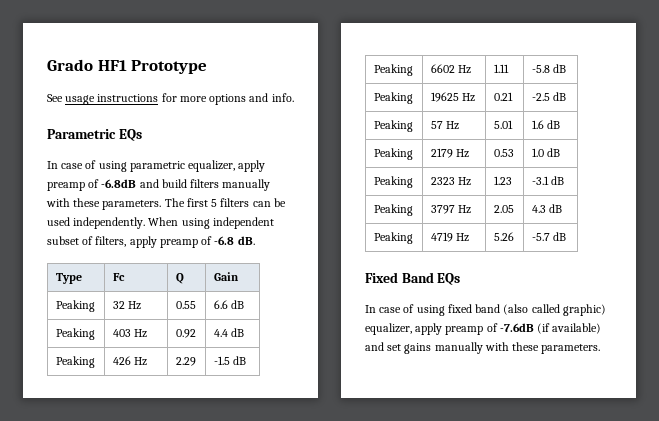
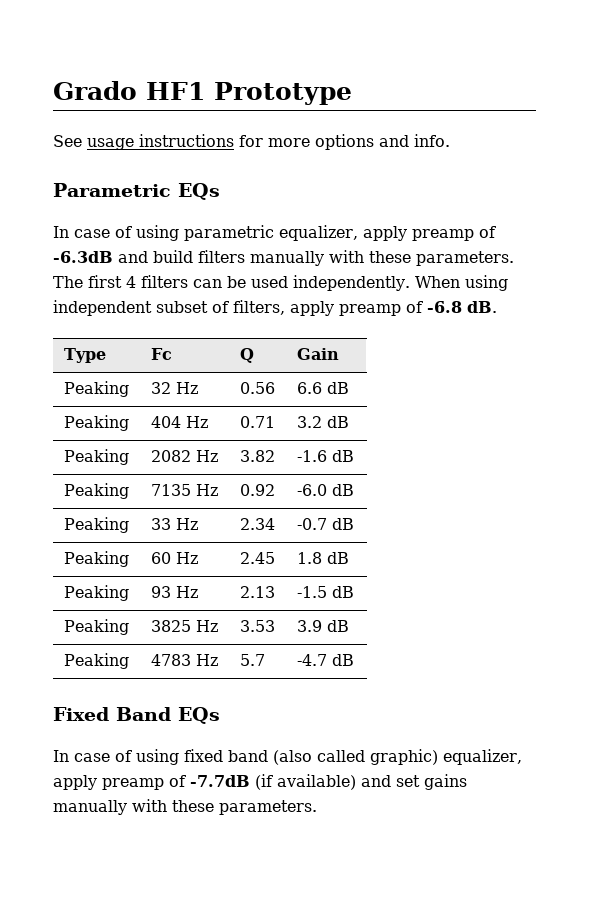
[101,179,137,188] -6.8dB -> [53,251,113,263] -6.3dB
[211,199,218,207] 5 -> [126,276,136,288] 4
[175,301,196,309] 0.55 -> [239,382,275,394] 0.56
[112,329,131,337] 403 -> [150,416,208,428] [239,416,275,428] [296,416,349,428] [63,449,129,465] [150,450,218,462] [239,450,275,462] [296,450,354,462] [63,483,129,499] [150,484,191,496] 404 Hz | 0.71 | 3.2 dB // Peaking | 2082 Hz | 3.82 | -1.6 dB // Peaking | 7135
[213,328,244,337] [55,356,95,368] [112,356,147,366] [175,357,196,366] 4.4 dB // Peaking | 426 Hz | 2.29 -> [296,484,354,496] [63,517,129,533] [150,518,198,530] [239,518,275,530] [296,518,354,530] [63,551,129,567] [150,552,198,564] [239,552,275,564] [296,552,349,564] [63,585,129,601] [150,586,198,598] [239,586,275,598] -6.0 dB // Peaking | 33 Hz | 2.34 | -0.7 dB // Peaking | 60 Hz | 2.45 | 1.8 dB // Peaking | 93 Hz | 2.13
[430,64,471,74] [493,64,509,73] [531,64,566,73] [373,92,413,104] [430,92,475,102] [493,92,513,101] [531,92,566,101] [373,120,413,132] [430,121,459,130] [493,120,513,129] [531,120,560,129] [373,148,413,160] [430,148,469,158] [493,149,514,157] [531,148,560,157] [373,176,413,188] [430,177,471,186] [493,176,512,185] [531,176,564,185] [373,204,413,216] [430,205,471,214] [493,205,514,213] [531,204,562,213] [373,232,413,244] [430,232,469,242] [493,232,514,241] [531,233,550,241] 6602 Hz | 1.11 | -5.8 dB // Peaking | 19625 Hz | 0.21 | -2.5 dB // Peaking | 57 Hz | 5.01 | 1.6 dB // Peaking | 2179 Hz | 0.53 | 1.0 dB // Peaking | 2323 Hz | 1.23 | -3.1 dB // Peaking | 3797 Hz | 2.05 | 4.3 dB // Peaking | 4719 Hz | 5.26 | -5.7 -> [150,620,218,632] [239,620,275,632] [296,620,349,632] [63,653,129,669] [150,654,218,666] [239,654,265,666] [296,654,327,666] 3825 Hz | 3.53 | 3.9 dB // Peaking | 4783 Hz | 5.7 | -4.7
[499,323,534,332] -7.6dB -> [190,775,250,787] -7.7dB

